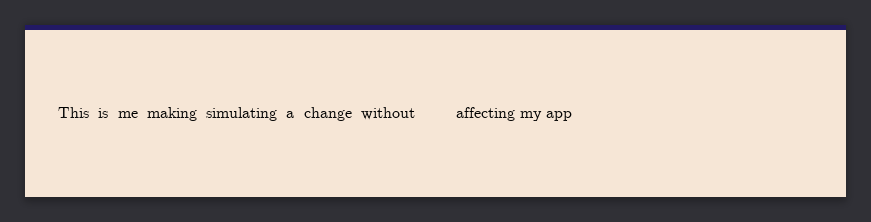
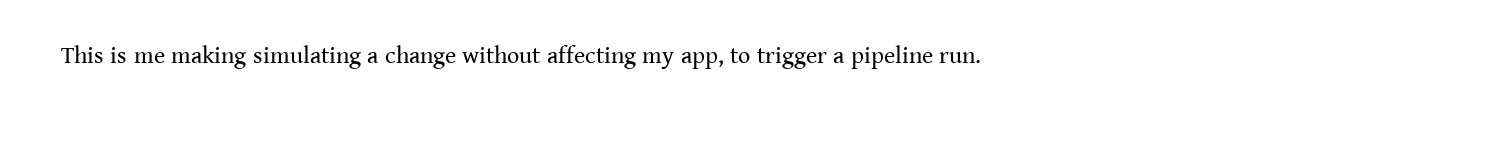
[546,111,572,121] app -> [680,45,982,69] app, to trigger a pipeline run.

